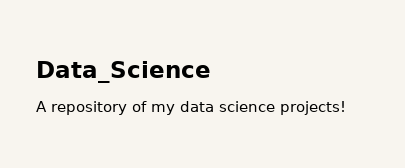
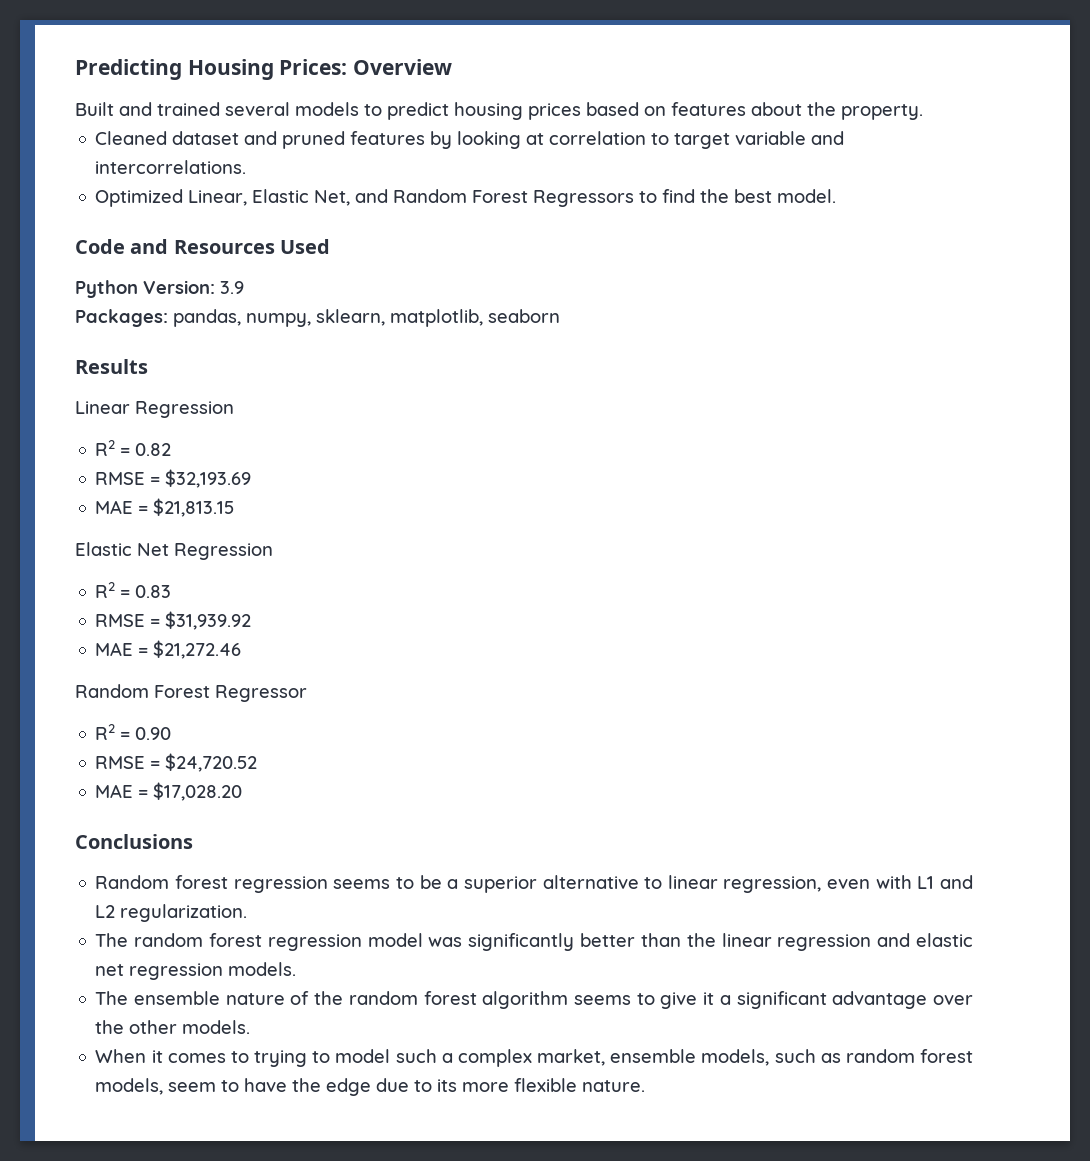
[36,61,211,83] [36,101,346,115] Data_Science // A repository of my data science projects! -> [75,59,453,80] [75,102,923,120] [95,131,845,149] [95,160,247,174] [95,189,837,207] [75,239,331,254] [75,280,244,298] [75,309,560,327] [75,359,148,374] [75,401,234,418] [95,440,172,456] [95,469,252,488] [95,498,235,517] [75,542,273,560] [95,582,172,598] [95,611,252,630] [95,640,242,659] [75,684,307,702] [95,724,172,740] [95,753,258,772] [95,782,243,801] [75,834,193,849] [95,875,973,893] [95,904,248,922] [95,933,974,951] [95,962,297,980] [95,991,974,1009] [95,1020,251,1034] [95,1049,973,1067] [95,1078,646,1096] Predicting Housing Prices: Overview // Built and trained several models to predict housing prices based on features about the property. // Cleaned dataset and pruned features by looking at correlation to target variable and intercorrelations. // Optimized Linear, Elastic Net, and Random Forest Regressors to find the best model. // Code and Resources Used // Python Version: 3.9 // Packages: pandas, numpy, sklearn, matplotlib, seaborn // Results // Linear Regression // R2 = 0.82 // RMSE = $32,193.69 // MAE = $21,813.15 // Elastic Net Regression // R2 = 0.83 // RMSE = $31,939.92 // MAE = $21,272.46 // Random Forest Regressor // R2 = 0.90 // RMSE = $24,720.52 // MAE = $17,028.20 // Conclusions // Random forest regression seems to be a superior alternative to linear regression, even with L1 and L2 regularization. // The random forest regression model was significantly better than the linear regression and elastic net regression models. // The ensemble nature of the random forest algorithm seems to give it a significant advantage over the other models. // When it comes to trying to model such a complex market, ensemble models, such as random forest models, seem to have the edge due to its more flexible nature.

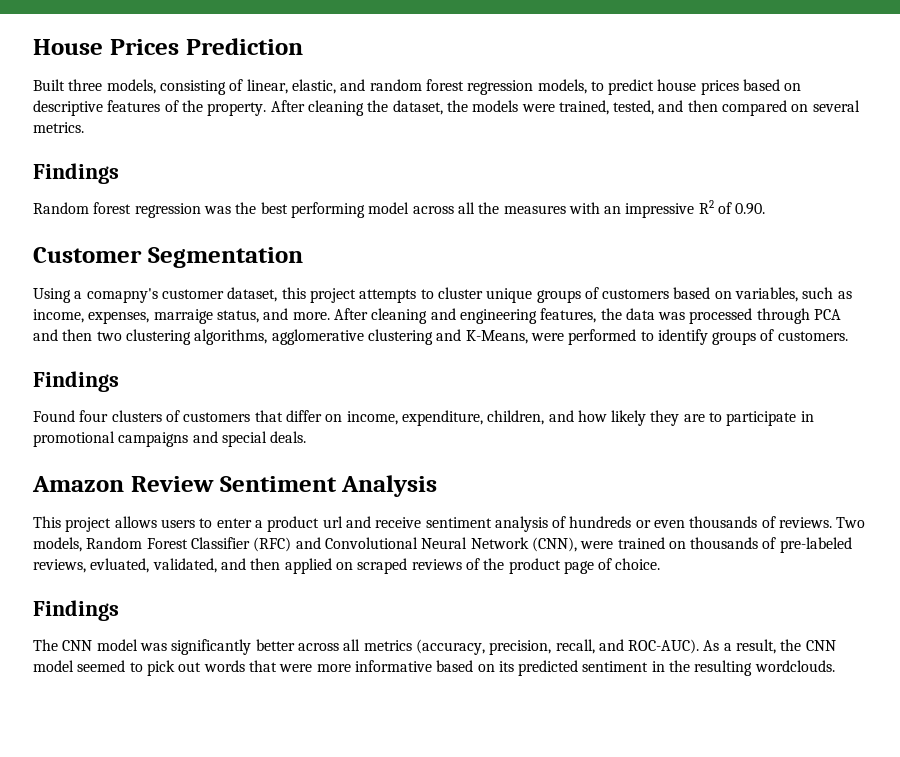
[75,59,453,80] [75,102,359,116] Predicting Housing Prices: Overview // Built and trained several models -> [33,38,303,55] [33,79,587,95] House Prices Prediction // Built three models, consisting of linear, elastic, and random forest regression models,
[454,102,523,120] housing -> [657,79,697,91] house
[671,102,802,116] features about -> [33,100,179,116] descriptive features of
[95,131,845,149] [95,160,247,174] [95,189,837,207] [75,239,331,254] [75,280,244,298] [75,309,560,327] [75,359,148,374] [75,401,234,418] [95,440,172,456] [95,469,252,488] [95,498,235,517] [75,542,273,560] [95,582,172,598] [95,611,252,630] [95,640,242,659] [75,684,307,702] [95,724,172,740] [95,753,258,772] [95,782,243,801] [75,834,193,849] [95,875,973,893] [95,904,248,922] [95,933,974,951] [95,962,297,980] [95,991,974,1009] [95,1020,251,1034] [95,1049,973,1067] [95,1078,646,1096] // Cleaned dataset and pruned features by looking at correlation to target variable and intercorrelations. // Optimized Linear, Elastic Net, and Random Forest Regressors to find the best model. // Code and Resources Used // Python Version: 3.9 // Packages: pandas, numpy, sklearn, matplotlib, seaborn // Results // Linear Regression // R2 = 0.82 // RMSE = $32,193.69 // MAE = $21,813.15 // Elastic Net Regression // R2 = 0.83 // RMSE = $31,939.92 // MAE = $21,272.46 // Random Forest Regressor // R2 = 0.90 // RMSE = $24,720.52 // MAE = $17,028.20 // Conclusions // Random forest regression seems to be a superior alternative to linear regression, even with L1 and L2 regularization. // The random forest regression model was significantly better than the linear regression and elastic net regression models. // The ensemble nature of the random forest algorithm seems to give it a significant advantage over the other models. // When it comes to trying to model such a complex market, ensemble models, such as random forest models, seem to have the edge due to its more flexible nature. -> [270,100,860,116] [33,122,84,133] [33,163,119,184] [33,200,766,218] [33,247,303,268] [33,287,852,303] [33,308,842,324] [33,329,848,345] [33,371,119,392] [33,410,814,426] [33,431,307,447] [32,475,438,497] [33,516,866,532] [33,537,852,553] [33,558,661,574] [33,600,119,621] [33,639,836,655] [33,660,835,676] After cleaning the dataset, the models were trained, tested, and then compared on several metrics. // Findings // Random forest regression was the best performing model across all the measures with an impressive R2 of 0.90. // Customer Segmentation // Using a comapny's customer dataset, this project attempts to cluster unique groups of customers based on variables, such as income, expenses, marraige status, and more. After cleaning and engineering features, the data was processed through PCA and then two clustering algorithms, agglomerative clustering and K-Means, were performed to identify groups of customers. // Findings // Found four clusters of customers that differ on income, expenditure, children, and how likely they are to participate in promotional campaigns and special deals. // Amazon Review Sentiment Analysis // This project allows users to enter a product url and receive sentiment analysis of hundreds or even thousands of reviews. Two models, Random Forest Classifier (RFC) and Convolutional Neural Network (CNN), were trained on thousands of pre-labeled reviews, evluated, validated, and then applied on scraped reviews of the product page of choice. // Findings // The CNN model was significantly better across all metrics (accuracy, precision, recall, and ROC-AUC). As a result, the CNN model seemed to pick out words that were more informative based on its predicted sentiment in the resulting wordclouds.

